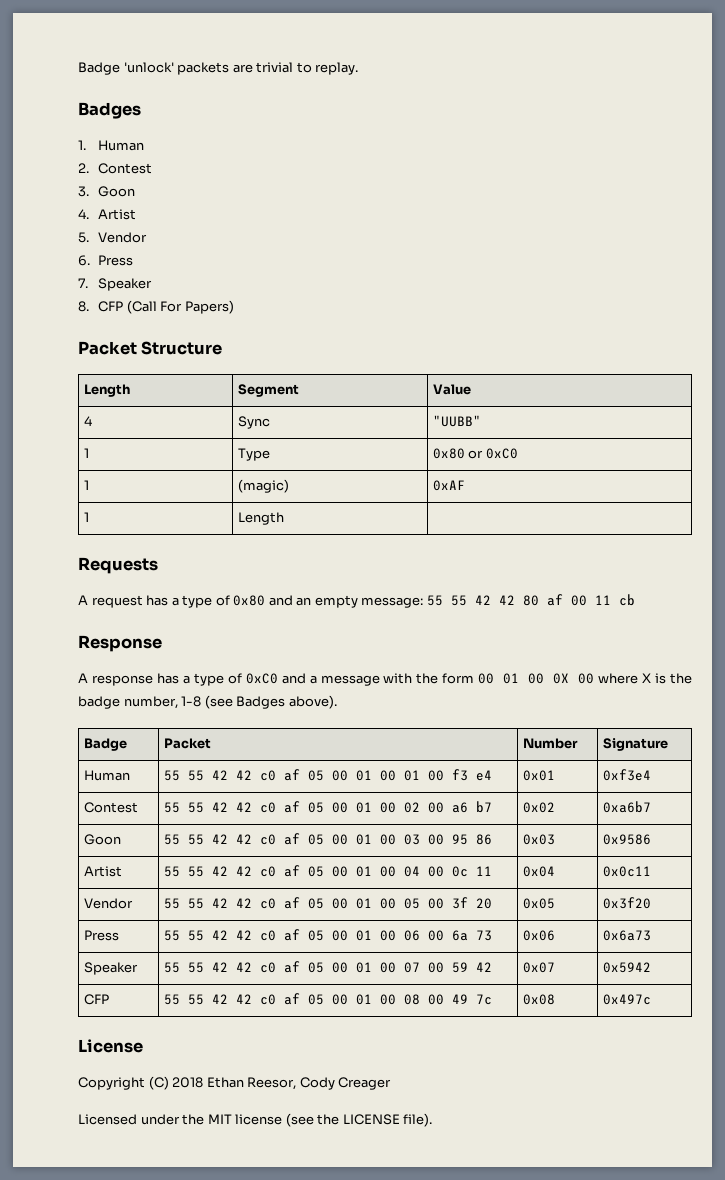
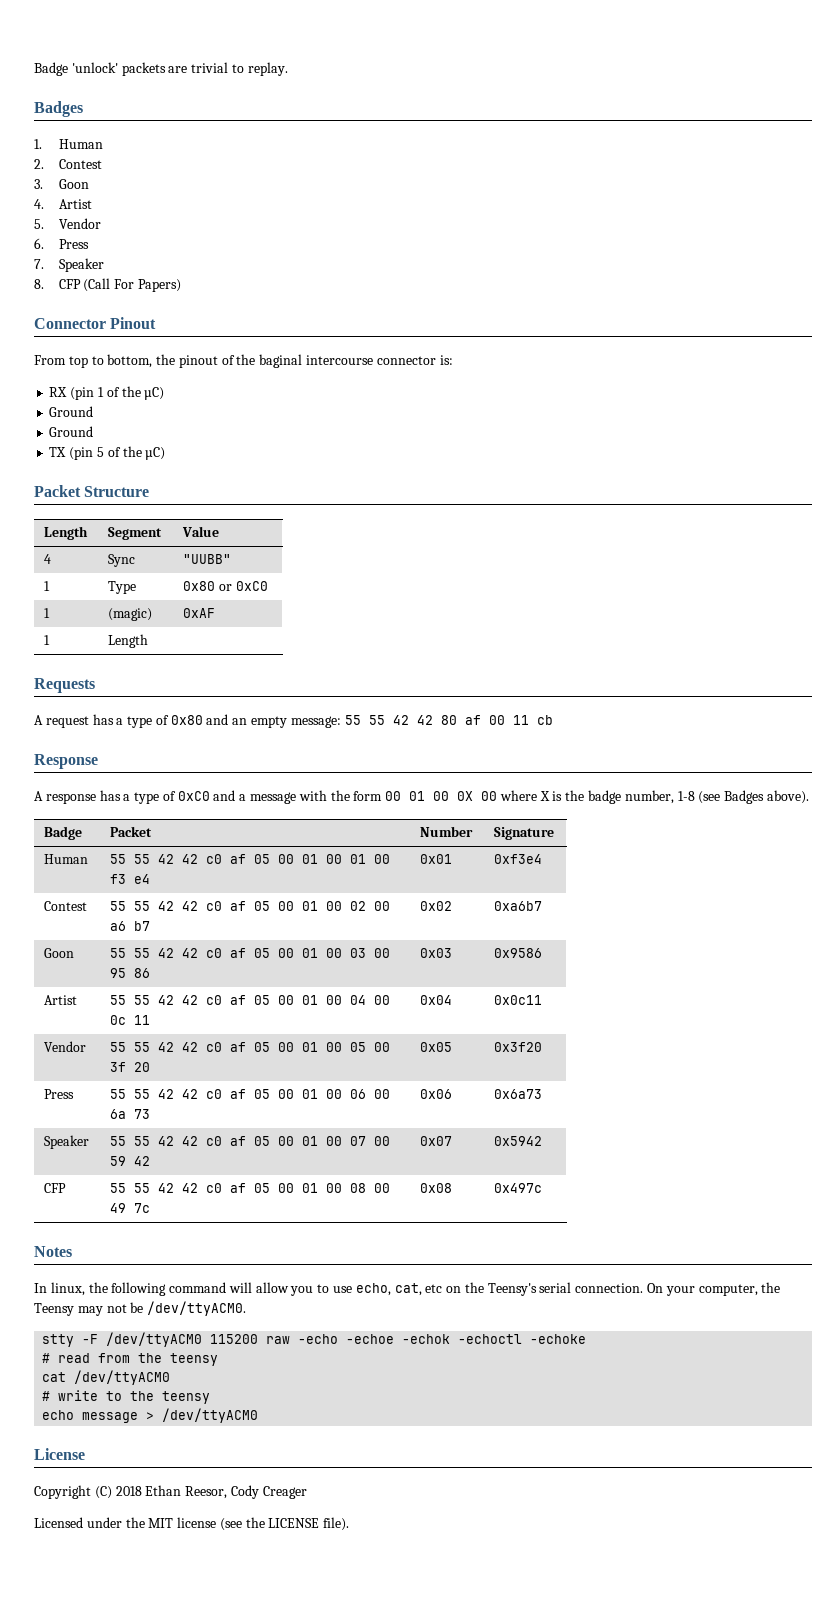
(234, 307) none -> [34,317,157,329] [34,354,453,368] [49,386,165,400] [49,406,94,417] [49,426,94,437] [49,446,166,460] // Connector Pinout // From top to bottom, the pinout of the baginal intercourse connector is: // RX (pin 1 of the µC) // Ground // Ground // TX (pin 5 of the µC)
(651, 999) none -> [34,1246,72,1257] [34,1282,781,1296] [34,1301,247,1316] [42,1332,587,1347] [42,1353,219,1366] [42,1370,171,1385] [42,1390,211,1404] [42,1408,259,1423] // Notes // In linux, the following command will allow you to use echo, cat, etc on the Teensy's serial connection. On your computer, the Teensy may not be /dev/ttyACM0. // stty -F /dev/ttyACM0 115200 raw -echo -echoe -echok -echoctl -echoke // # read from the teensy // cat /dev/ttyACM0 // # write to the teensy // echo message > /dev/ttyACM0

